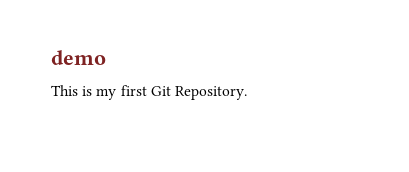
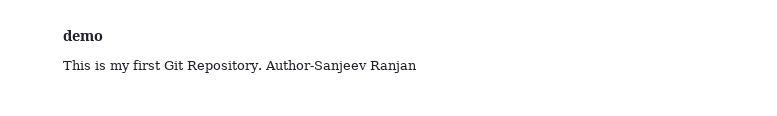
(247, 93) none -> [264,60,417,73] Author-Sanjeev Ranjan

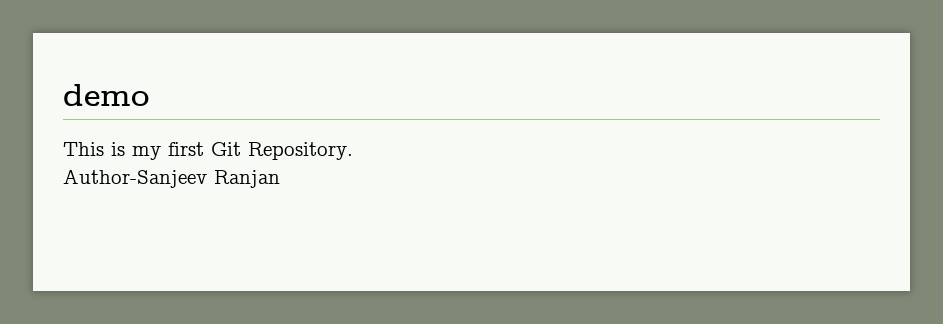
(262, 67) none -> (353, 151) //

